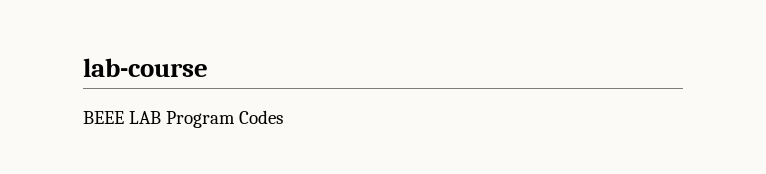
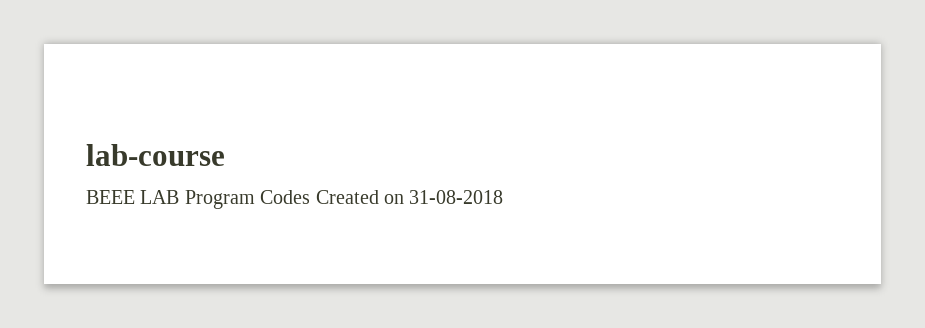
(284, 117) none -> [315,190,504,204] Created on 31-08-2018

